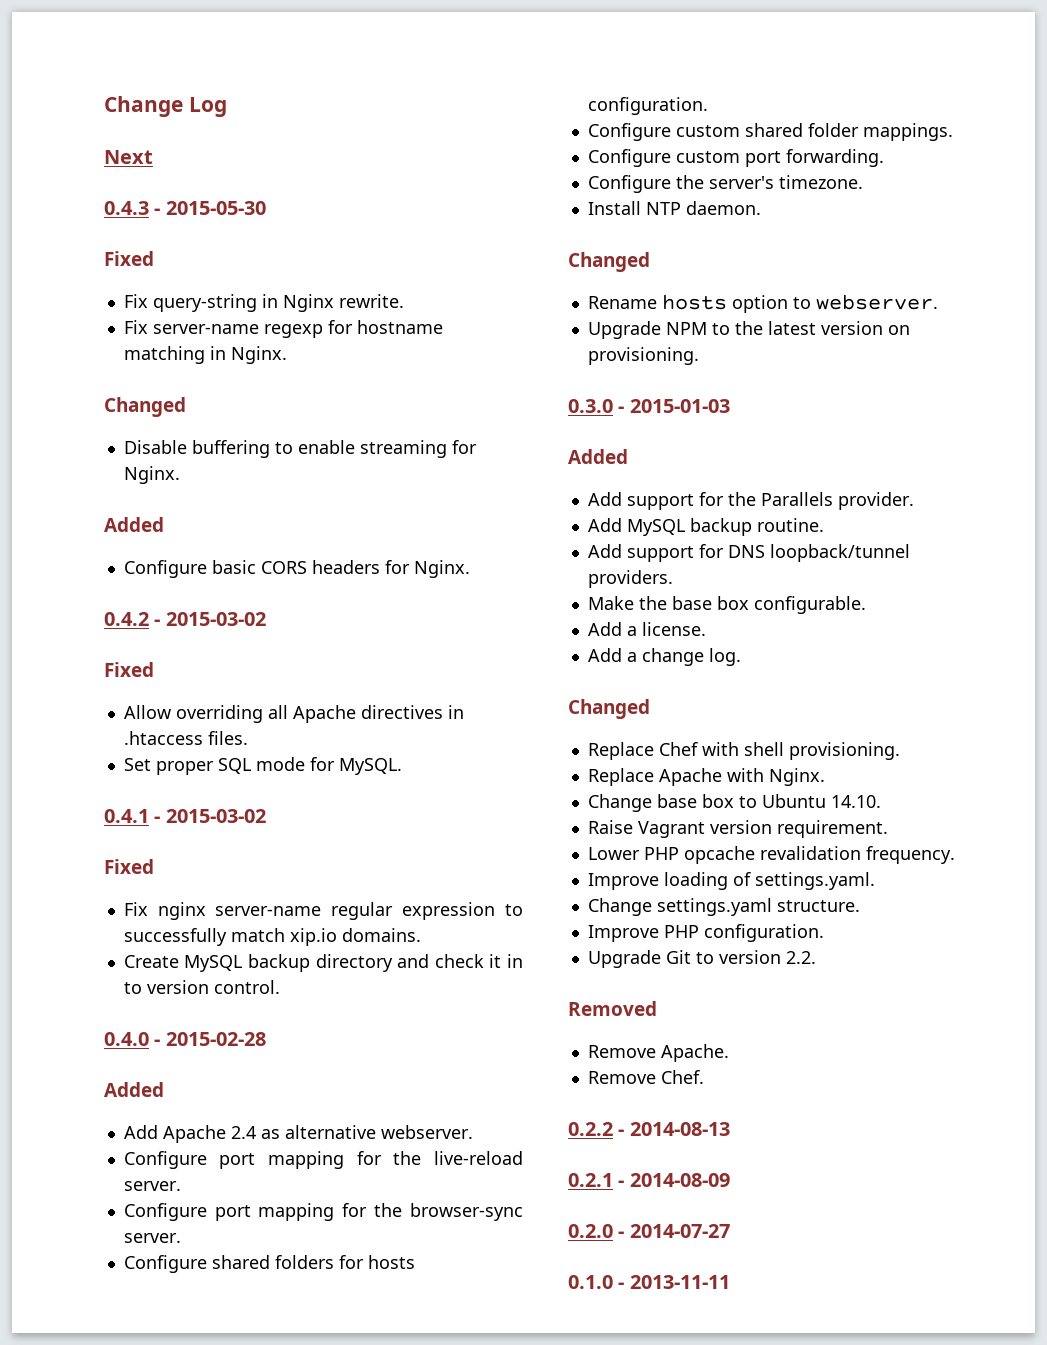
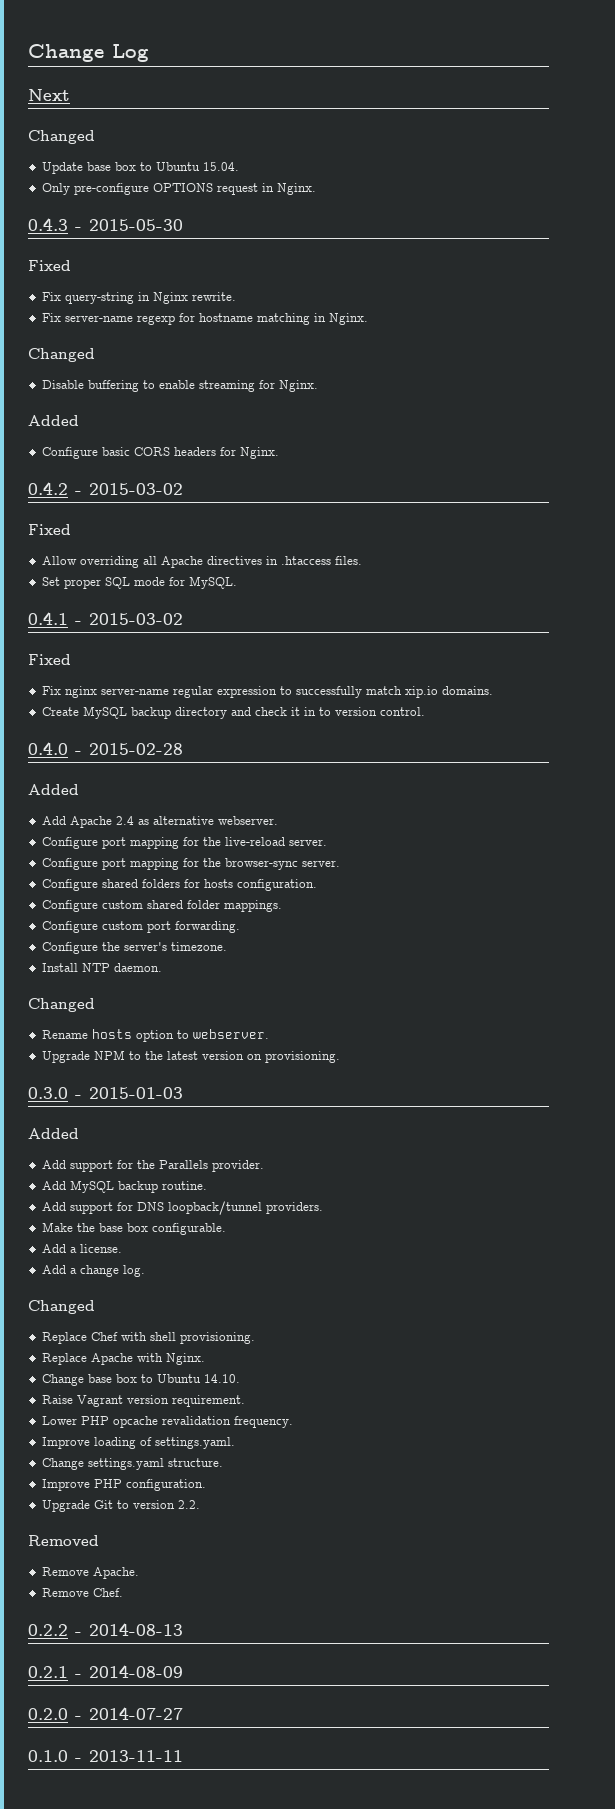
(153, 157) none -> [28,130,95,144] [41,162,239,174] [41,183,316,195] // Changed // Update base box to Ubuntu 15.04. // Only pre-configure OPTIONS request in Nginx.

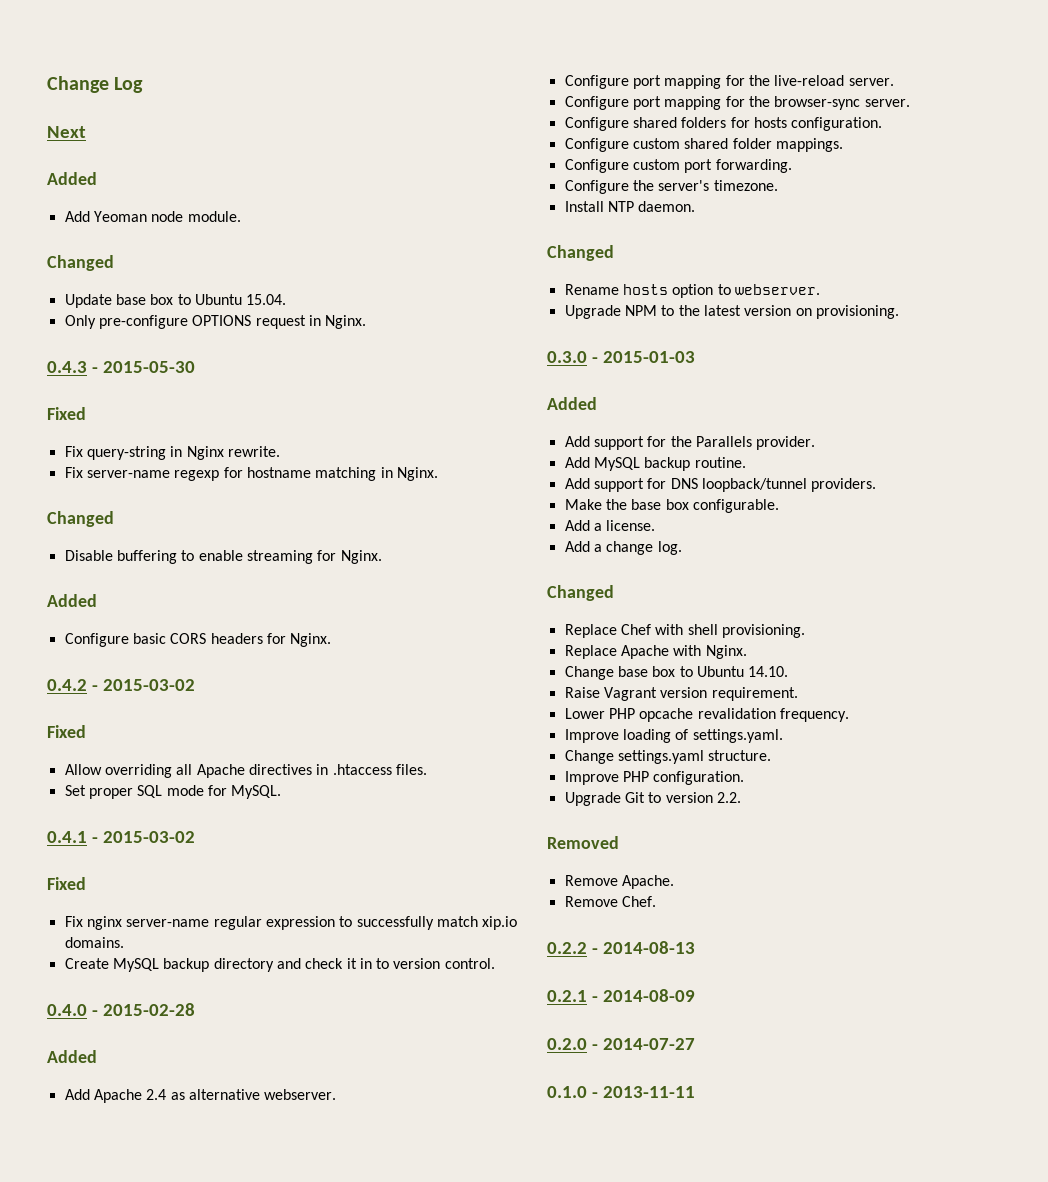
(70, 95) none -> [47,172,97,185] [64,211,241,222] // Added // Add Yeoman node module.

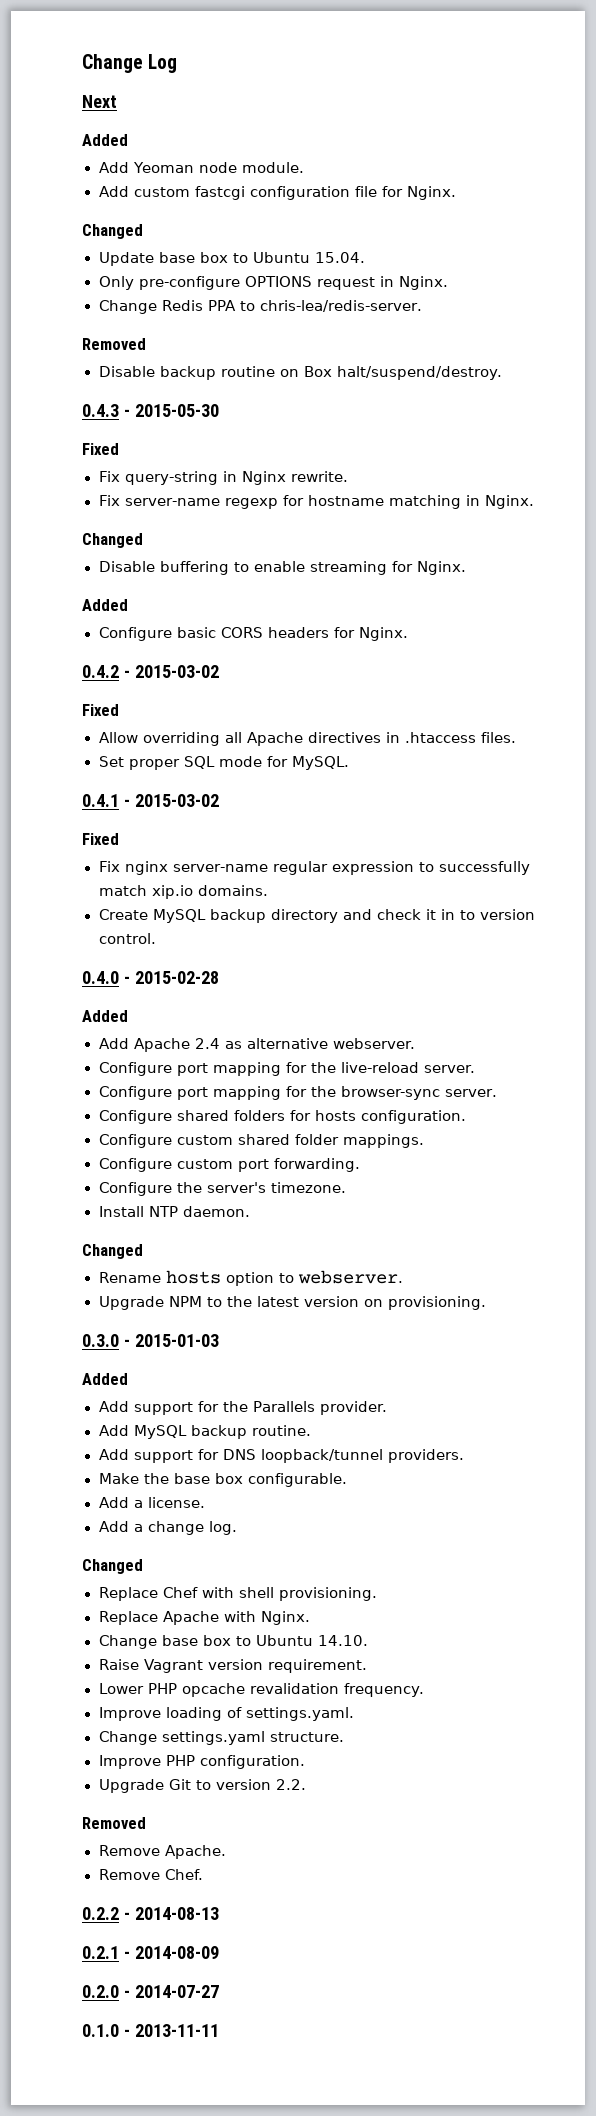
(241, 216) none -> [98,186,456,200] // Add custom fastcgi configuration file for Nginx.
(367, 322) none -> [98,300,423,314] [82,338,146,350] [98,366,503,380] // Change Redis PPA to chris-lea/redis-server. // Removed // Disable backup routine on Box halt/suspend/destroy.

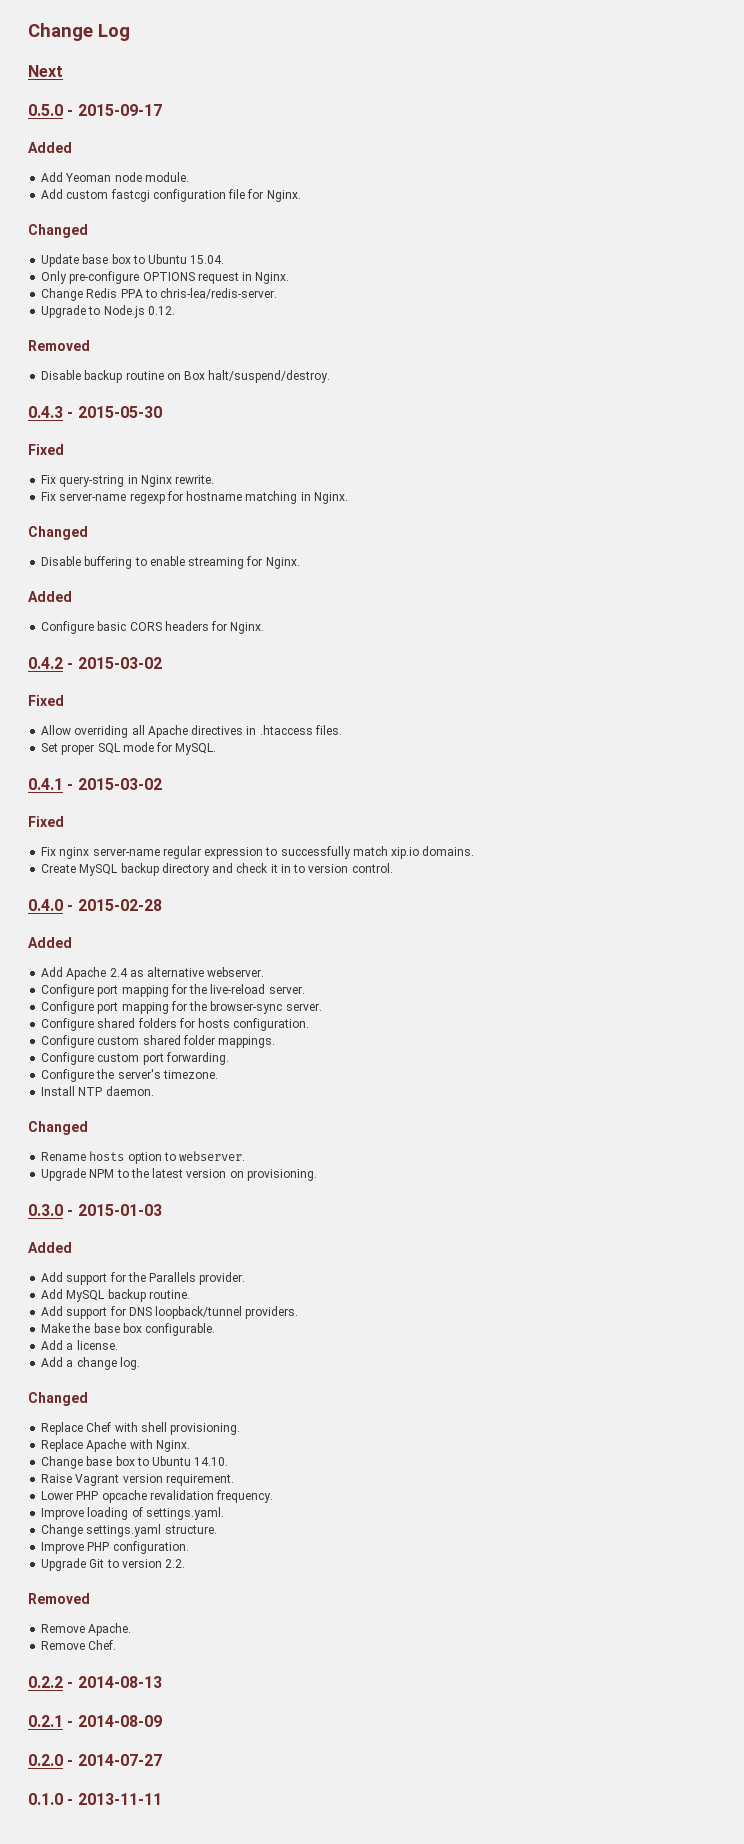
(117, 101) none -> [28,104,162,116] // 0.5.0 - 2015-09-17
(423, 306) none -> [41,305,175,318] // Upgrade to Node.js 0.12.

